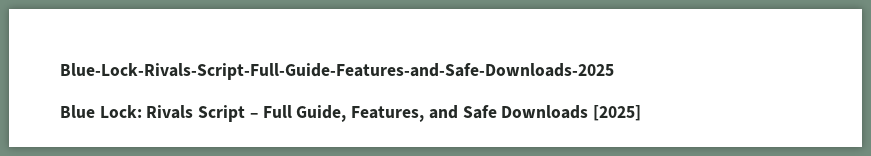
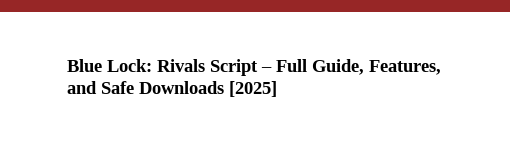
[60,63,614,80] Blue-Lock-Rivals-Script-Full-Guide-Features-and-Safe-Downloads-2025 // -> (67, 65) none

